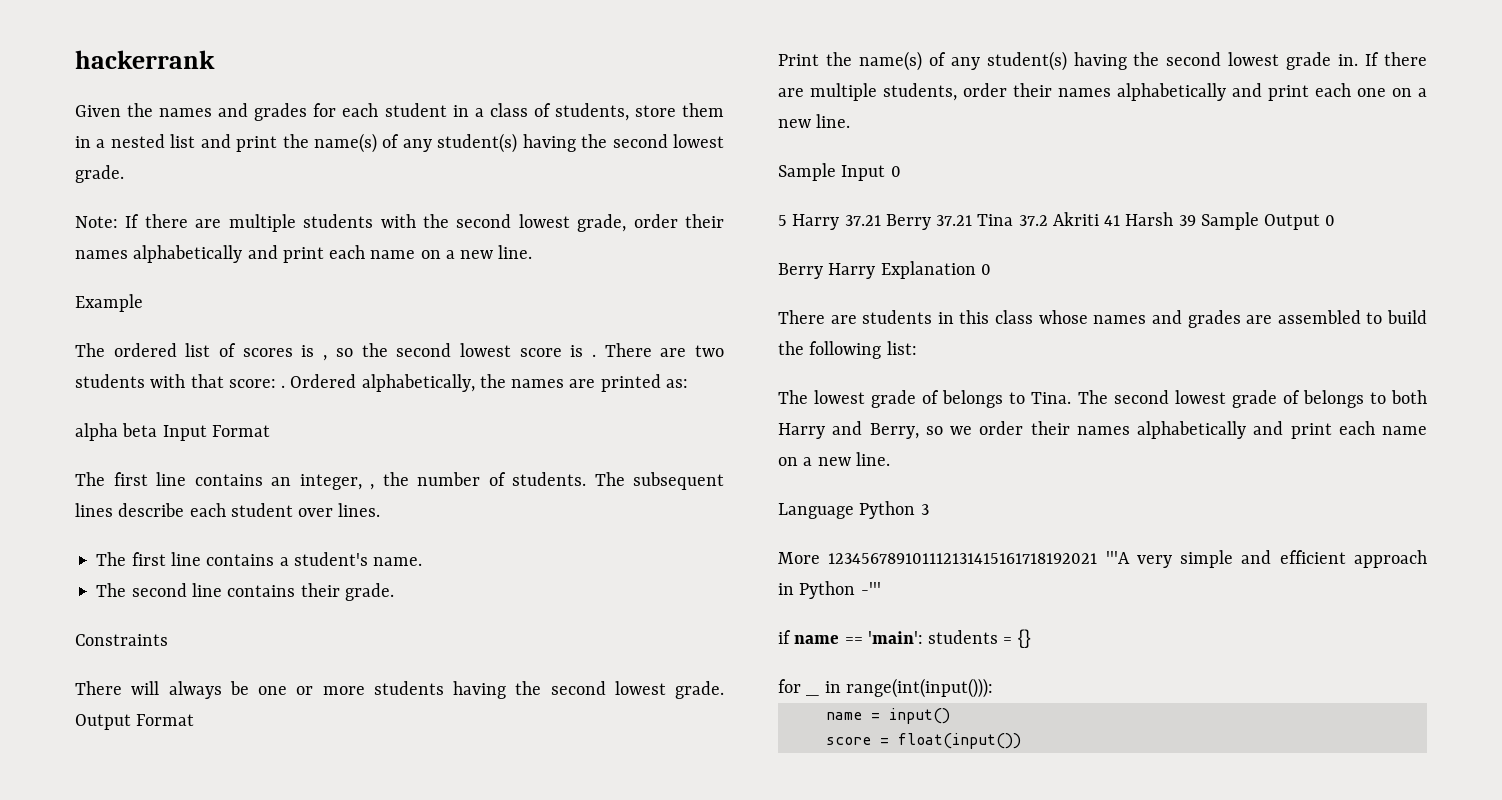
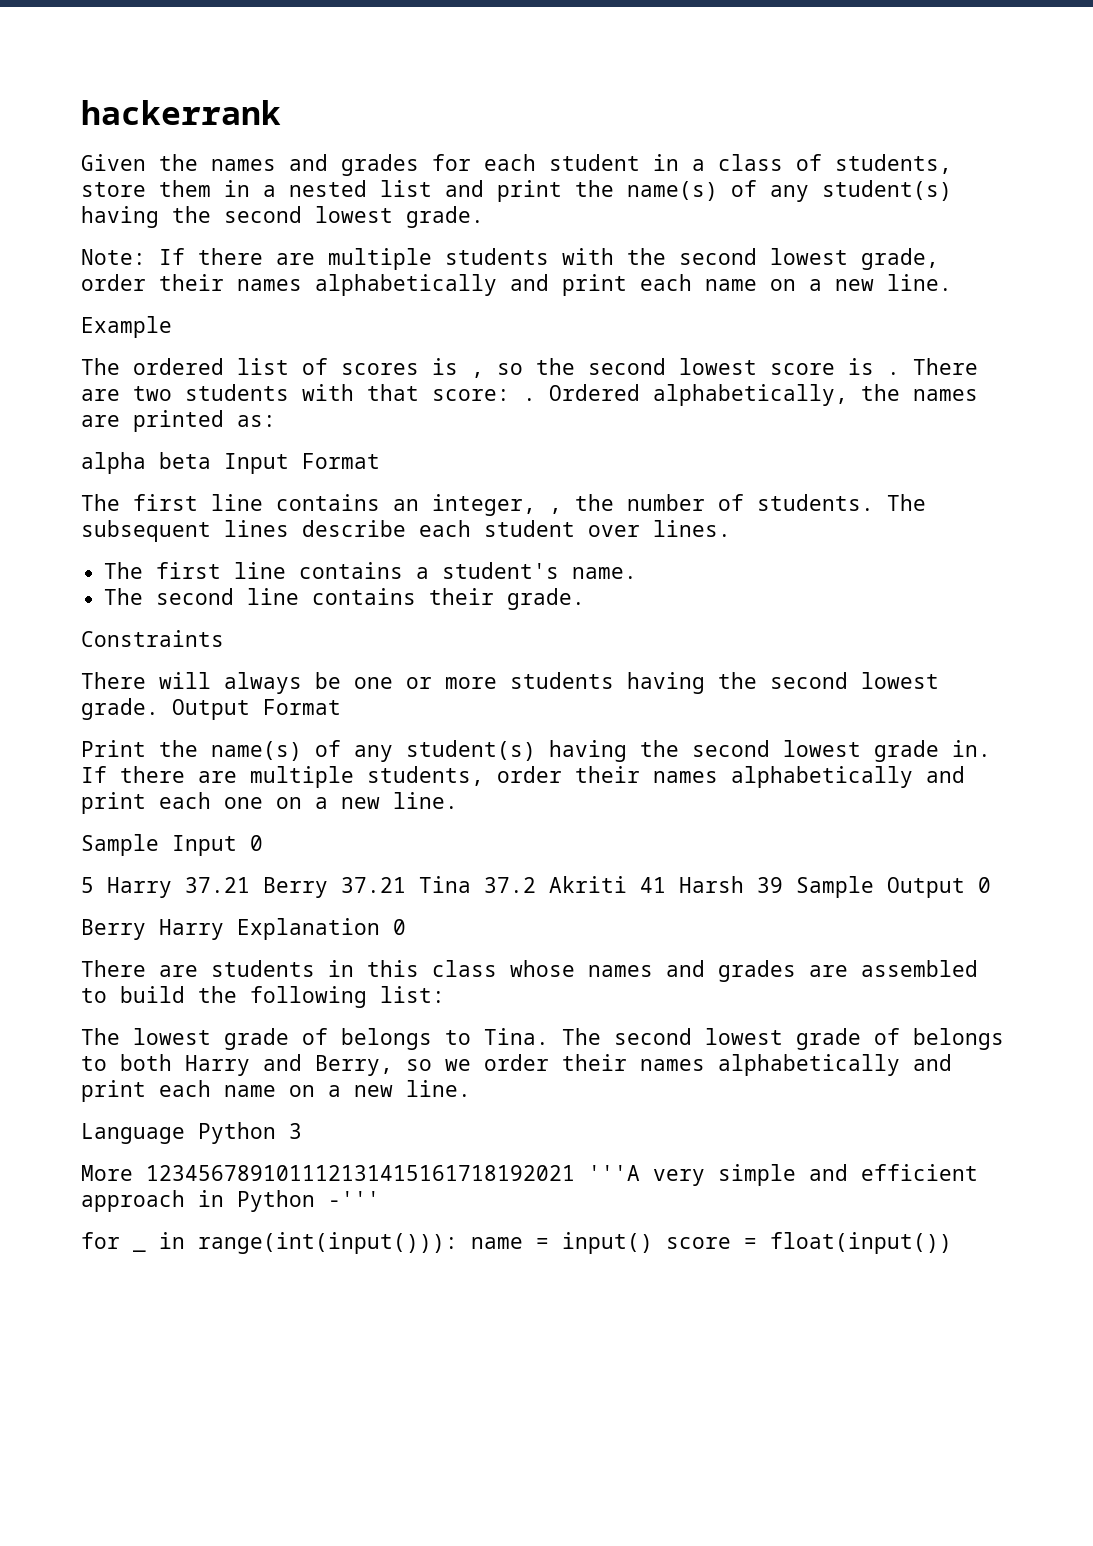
[778,629,1031,648] // if name == 'main': students = {} -> (380, 1199) none
(993, 688) // -> (458, 1243) none
(950, 716) // -> (653, 1243) none

